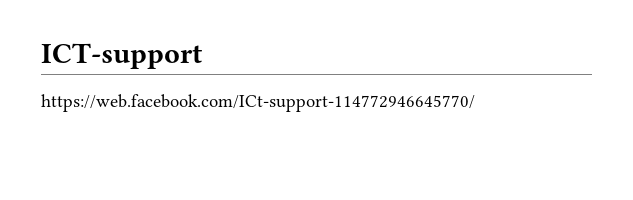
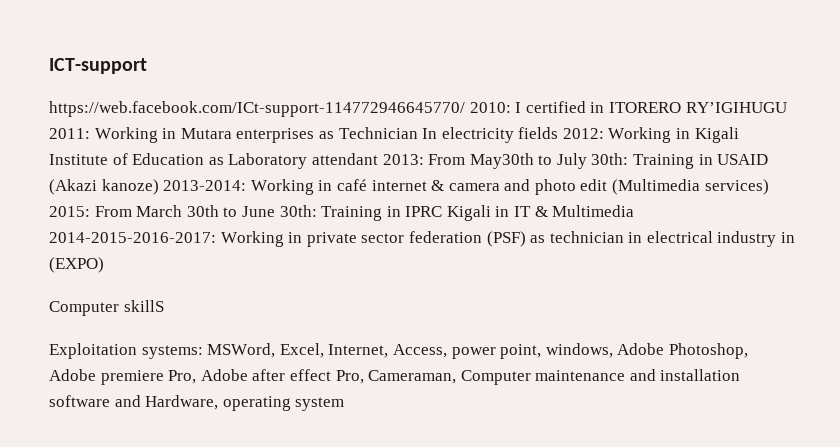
(475, 103) none -> [469,101,787,113] [49,127,739,143] [49,153,769,169] [49,179,769,195] [49,205,635,221] [49,231,796,247] [49,257,104,273] [49,300,164,316] [49,343,748,359] [49,369,741,385] [49,395,345,411] 2010: I certified in ITORERO RY’IGIHUGU 2011: Working in Mutara enterprises as Technician In electricity fields 2012: Working in Kigali Institute of Education as Laboratory attendant 2013: From May30th to July 30th: Training in USAID (Akazi kanoze) 2013-2014: Working in café internet & camera and photo edit (Multimedia services) 2015: From March 30th to June 30th: Training in IPRC Kigali in IT & Multimedia 2014-2015-2016-2017: Working in private sector federation (PSF) as technician in electrical industry in (EXPO) // Computer skillS // Exploitation systems: MSWord, Excel, Internet, Access, power point, windows, Adobe Photoshop, Adobe premiere Pro, Adobe after effect Pro, Cameraman, Computer maintenance and installation software and Hardware, operating system

